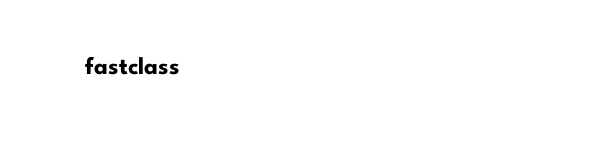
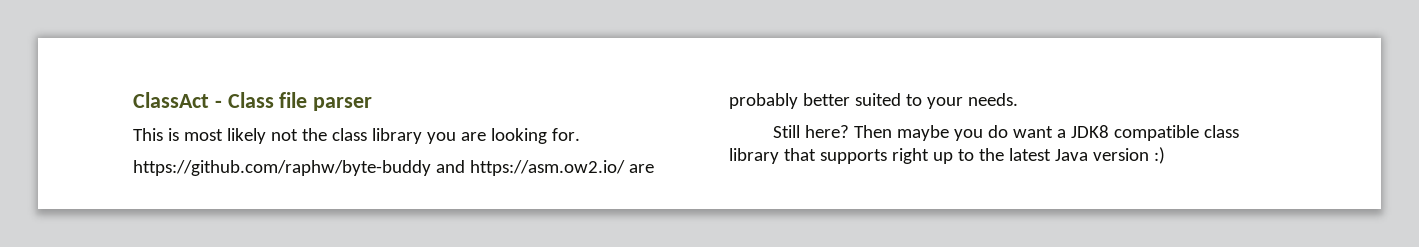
[85,56,180,75] fastclass -> [133,92,373,111] [133,128,580,144] [133,160,654,176] [729,93,1018,109] [772,125,1239,141] [729,147,1165,164] ClassAct - Class file parser // This is most likely not the class library you are looking for. // https://github.com/raphw/byte-buddy and https://asm.ow2.io/ are probably better suited to your needs. // Still here? Then maybe you do want a JDK8 compatible class library that supports right up to the latest Java version :)

